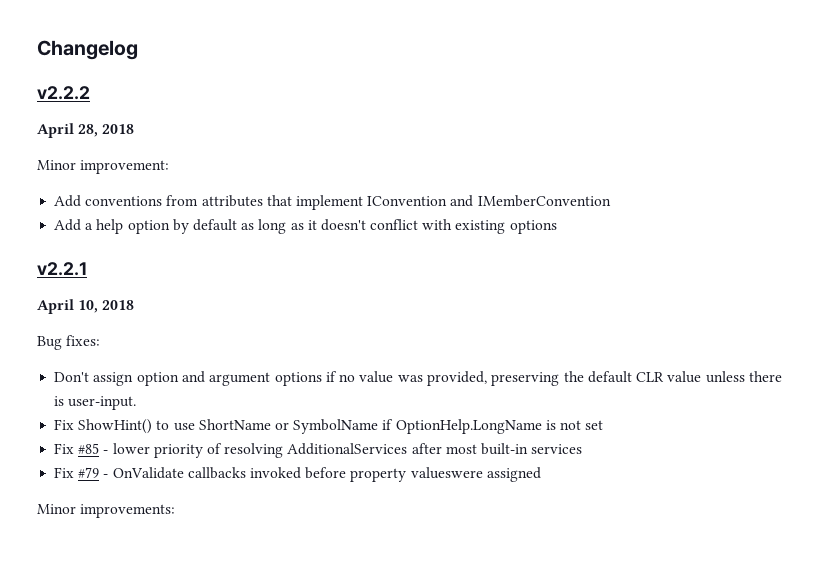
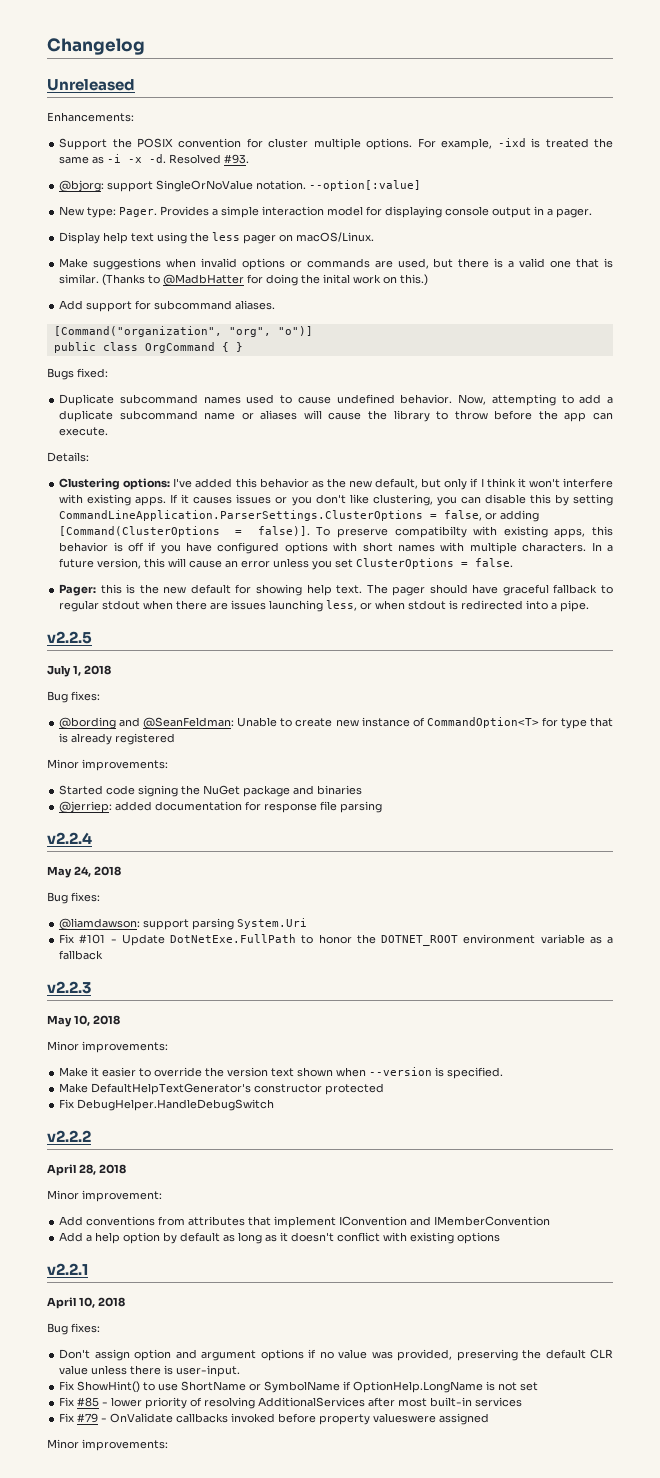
(138, 50) none -> [47,79,135,91] [47,112,134,122] [59,138,613,150] [59,154,250,164] [59,180,422,192] [59,206,593,218] [59,232,375,244] [59,258,613,270] [59,274,429,286] [59,300,276,312] [53,326,313,337] [53,342,243,353] [47,368,108,380] [59,394,613,406] [59,410,613,422] [59,427,109,436] [47,452,89,462] [59,478,614,490] [59,494,613,506] [59,510,540,522] [59,526,614,538] [59,542,613,554] [59,558,514,570] [59,584,613,596] [59,600,590,612] [47,631,92,644] [47,665,111,677] [47,691,100,703] [59,717,613,729] [59,733,176,745] [47,759,168,771] [59,785,363,797] [59,801,383,813] [47,832,92,844] [47,866,121,878] [47,892,100,904] [59,918,308,930] [59,934,613,946] [59,950,104,960] [47,981,91,994] [47,1015,120,1027] [47,1041,168,1053] [59,1067,504,1079] [59,1083,385,1095] [59,1099,275,1111] // Unreleased // Enhancements: // Support the POSIX convention for cluster multiple options. For example, -ixd is treated the same as -i -x -d. Resolved #93. // @bjorg: support SingleOrNoValue notation. --option[:value] // New type: Pager. Provides a simple interaction model for displaying console output in a pager. // Display help text using the less pager on macOS/Linux. // Make suggestions when invalid options or commands are used, but there is a valid one that is similar. (Thanks to @MadbHatter for doing the inital work on this.) // Add support for subcommand aliases. // [Command("organization", "org", "o")] // public class OrgCommand { } // Bugs fixed: // Duplicate subcommand names used to cause undefined behavior. Now, attempting to add a duplicate subcommand name or aliases will cause the library to throw before the app can execute. // Details: // Clustering options: I've added this behavior as the new default, but only if I think it won't interfere with existing apps. If it causes issues or you don't like clustering, you can disable this by setting CommandLineApplication.ParserSettings.ClusterOptions = false, or adding [Command(ClusterOptions = false)]. To preserve compatibilty with existing apps, this behavior is off if you have configured options with short names with multiple characters. In a future version, this will cause an error unless you set ClusterOptions = false. // Pager: this is the new default for showing help text. The pager should have graceful fallback to regular stdout when there are issues launching less, or when stdout is redirected into a pipe. // v2.2.5 // July 1, 2018 // Bug fixes: // @bording and @SeanFeldman: Unable to create new instance of CommandOption<T> for type that is already registered // Minor improvements: // Started code signing the NuGet package and binaries // @jerriep: added documentation for response file parsing // v2.2.4 // May 24, 2018 // Bug fixes: // @liamdawson: support parsing System.Uri // Fix #101 - Update DotNetExe.FullPath to honor the DOTNET_ROOT environment variable as a fallback // v2.2.3 // May 10, 2018 // Minor improvements: // Make it easier to override the version text shown when --version is specified. // Make DefaultHelpTextGenerator's constructor protected // Fix DebugHelper.HandleDebugSwitch

